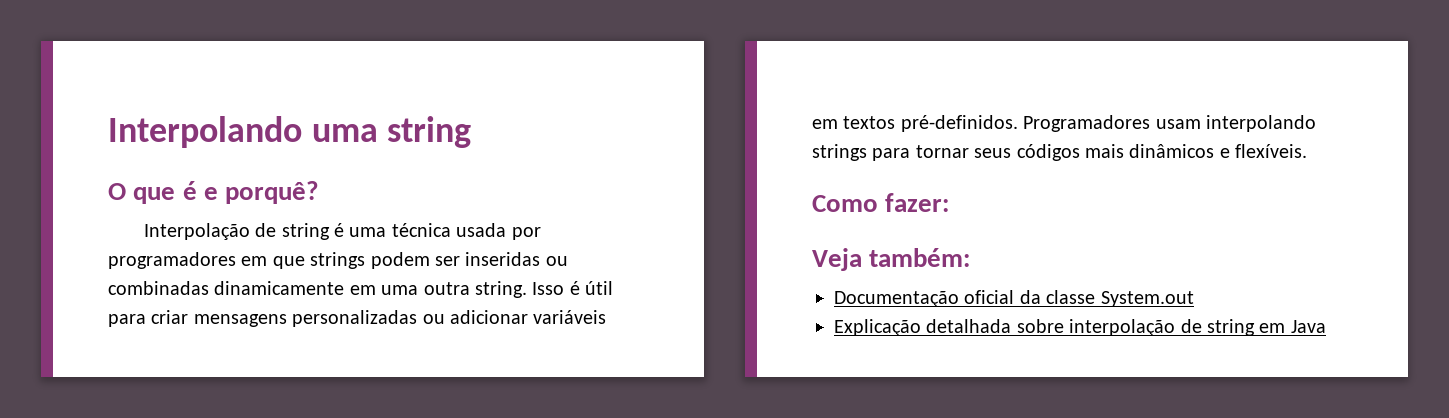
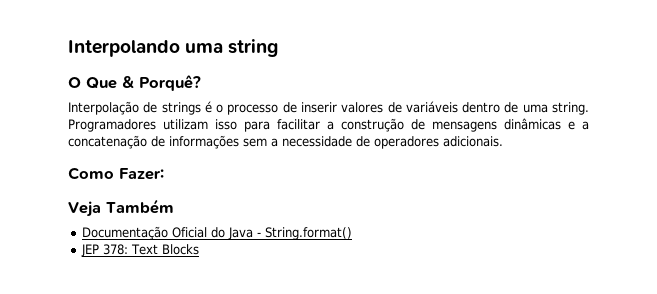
[133,181,320,204] [143,223,541,240] [108,252,568,269] [108,281,614,298] [108,310,607,327] [812,115,1316,132] [812,144,1308,161] que é e porquê? // Interpolação de string é uma técnica usada por programadores em que strings podem ser inseridas ou combinadas dinamicamente em uma outra string. Isso é útil para criar mensagens personalizadas ou adicionar variáveis em textos pré-definidos. Programadores usam interpolando strings para tornar seus códigos mais dinâmicos e flexíveis. -> [86,75,201,91] [68,101,589,115] [68,118,589,132] [68,135,503,149] Que & Porquê? // Interpolação de strings é o processo de inserir valores de variáveis dentro de uma string. Programadores utilizam isso para facilitar a construção de mensagens dinâmicas e a concatenação de informações sem a necessidade de operadores adicionais.
[885,193,950,212] fazer: -> [119,168,164,180] Fazer:
[869,248,971,267] também: -> [106,199,174,214] Também
[964,290,1194,307] [834,319,1326,336] oficial da classe System.out // Explicação detalhada sobre interpolação de string em Java -> [172,227,353,240] [81,244,200,257] Oficial do Java - String.format() // JEP 378: Text Blocks

